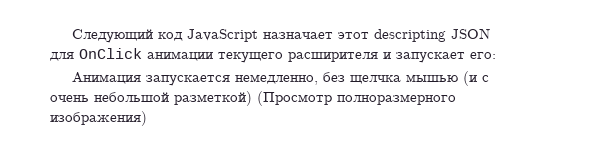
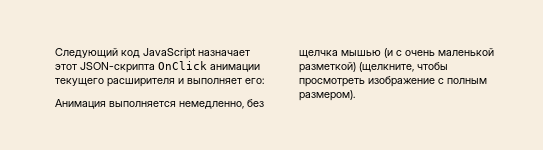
[374,28,491,42] [50,52,74,61] descripting JSON для -> [80,62,155,73] JSON-скрипта
[396,52,465,63] запускает -> [187,78,242,84] выполняет
[146,75,231,86] запускается -> [109,101,176,107] выполняется
[94,91,456,106] [50,111,147,126] небольшой разметкой) (Просмотр полноразмерного изображения) -> [438,48,494,56] [299,62,448,73] [299,76,487,87] [299,90,355,101] маленькой разметкой) (щелкните, чтобы просмотреть изображение с полным размером).

